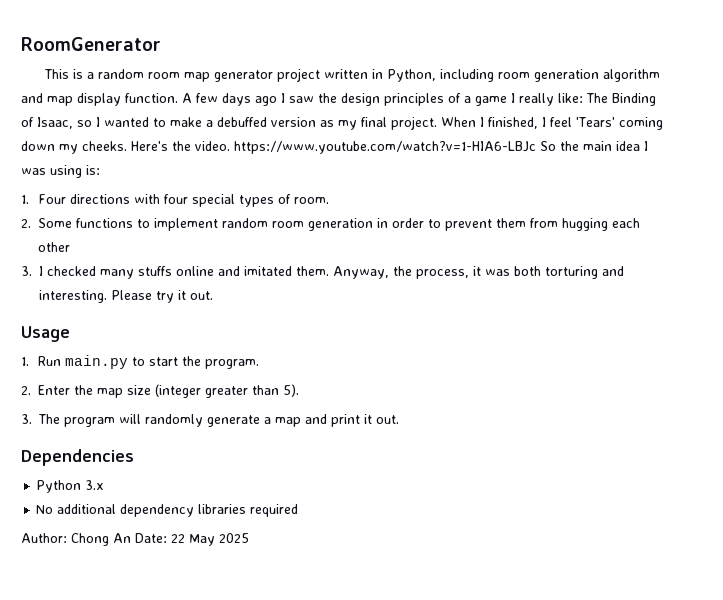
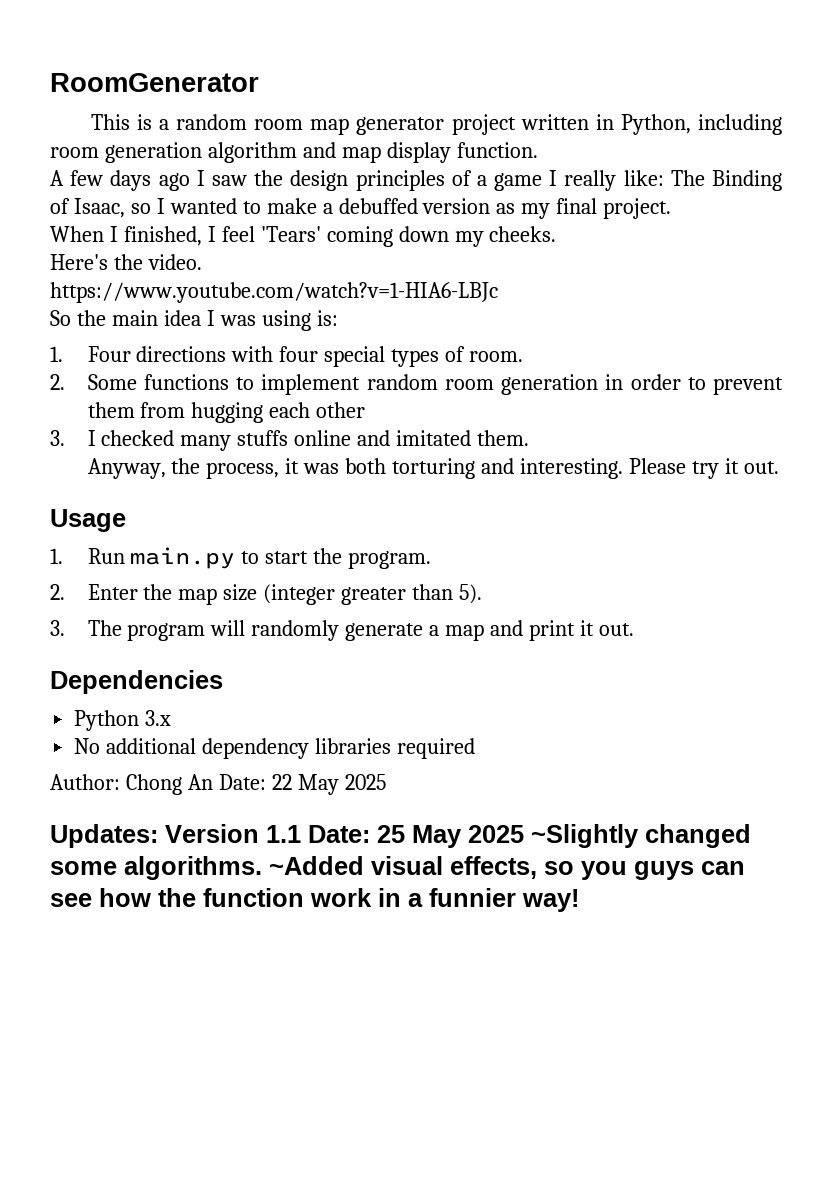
(178, 98) none -> (538, 150) //
(437, 123) none -> (672, 208) //
(127, 146) none -> (557, 234) //
(230, 146) none -> (202, 262) //
(536, 147) none -> (498, 292) //
(329, 271) none -> (530, 438) //
(249, 538) none -> [50,824,751,848] [50,856,745,880] [50,888,579,912] // Updates: Version 1.1 Date: 25 May 2025 ~Slightly changed some algorithms. ~Added visual effects, so you guys can see how the function work in a funnier way!

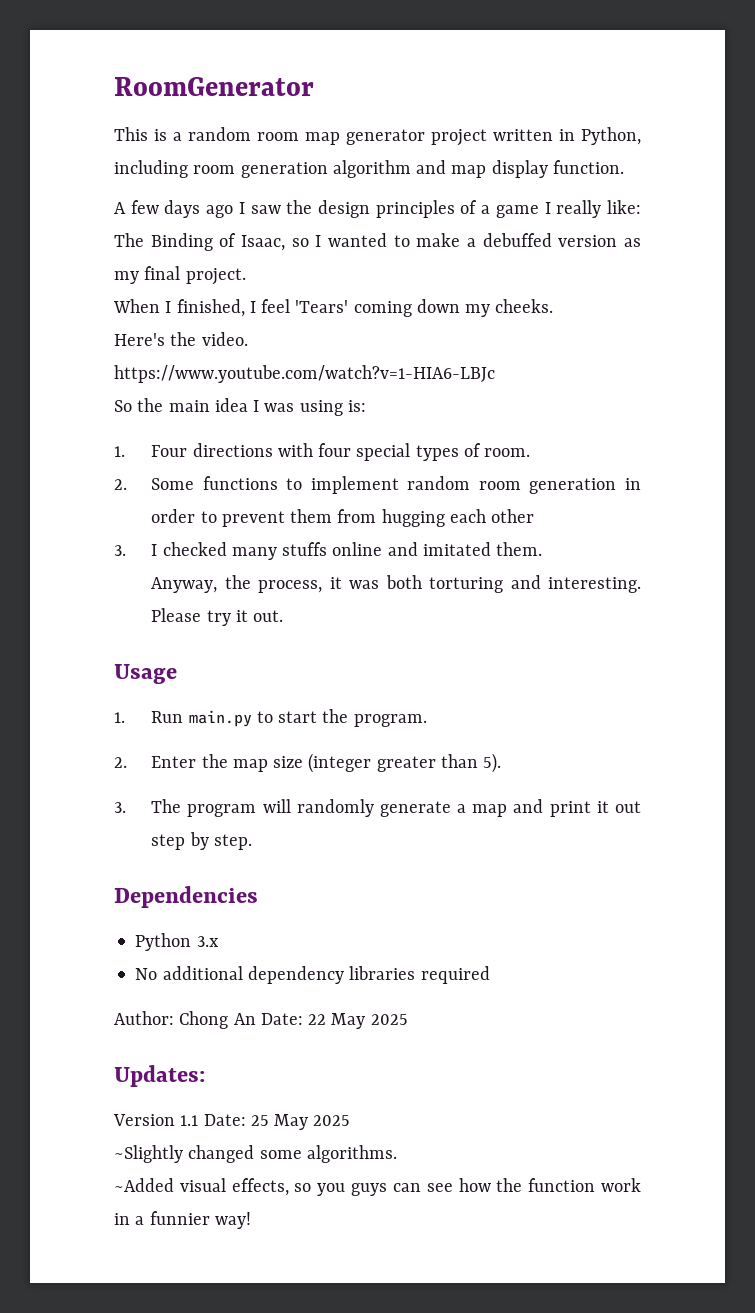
[598,623,634,636] out. -> [615,801,642,813] [151,832,252,850] out step by step.
(158, 836) none -> (205, 1076) //
(524, 834) none -> (351, 1120) //
(262, 868) none -> (397, 1154) //

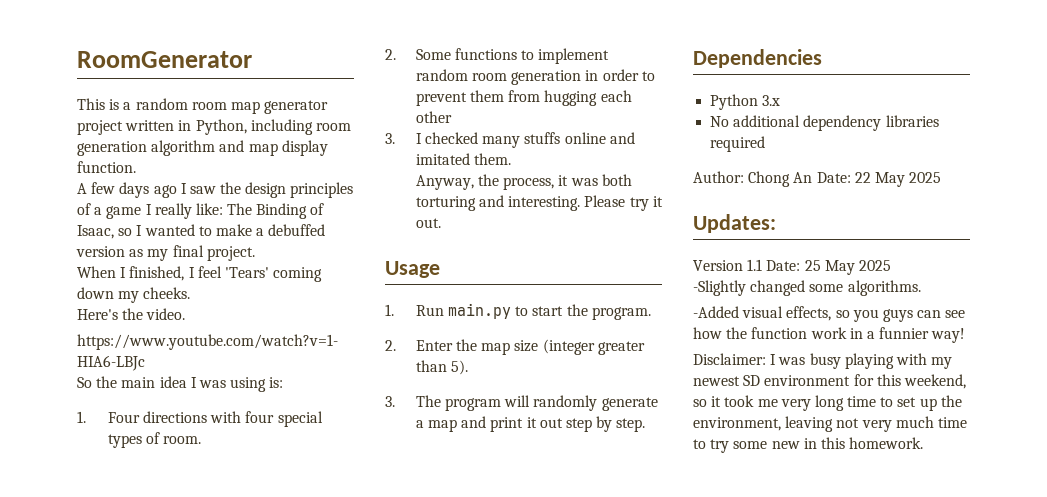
[114,1145,183,1163] ~Slightly -> [693,280,746,296] -Slightly
[114,1178,174,1192] ~Added -> [693,306,739,318] -Added
(251, 1220) none -> [693,353,953,369] [693,374,966,389] [693,395,962,411] [693,416,967,432] [693,437,924,453] // Disclaimer: I was busy playing with my newest SD environment for this weekend, so it took me very long time to set up the environment, leaving not very much time to try some new in this homework.

